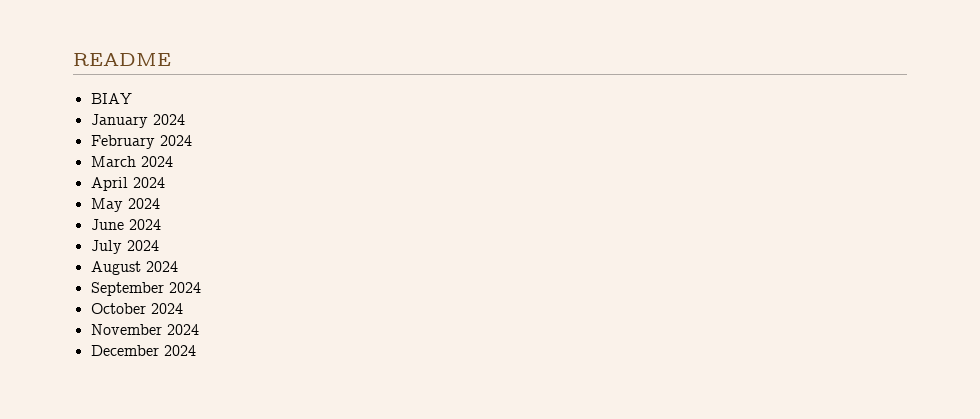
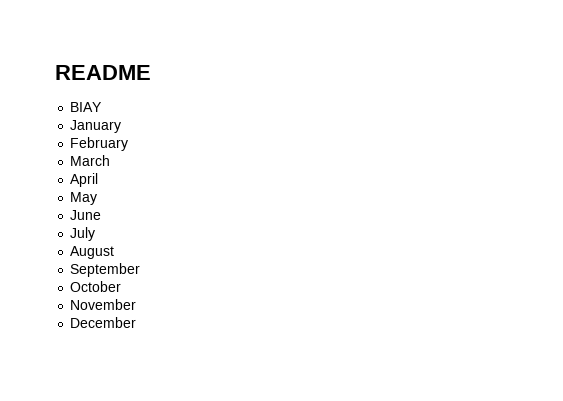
[152,114,185,125] 2024 -> (122, 126) none
[159,135,192,146] 2024 -> (129, 144) none
[140,156,173,167] 2024 -> (111, 160) none
[132,177,165,188] 2024 -> (99, 180) none
[127,198,160,209] 2024 -> (98, 198) none
[128,219,161,230] 2024 -> (102, 215) none
[126,240,159,251] 2024 -> (96, 234) none
[145,261,178,272] 2024 -> (115, 252) none
[168,282,201,293] 2024 -> (141, 270) none
[150,303,183,314] 2024 -> (122, 286) none
[166,324,199,335] 2024 -> (137, 304) none
[163,345,196,356] 2024 -> (137, 322) none

